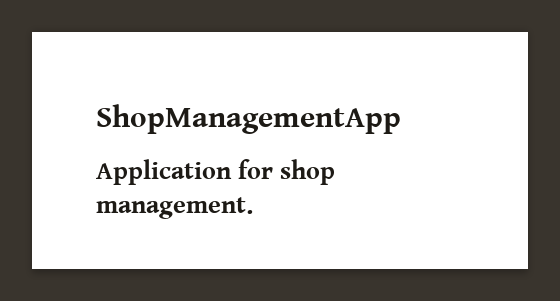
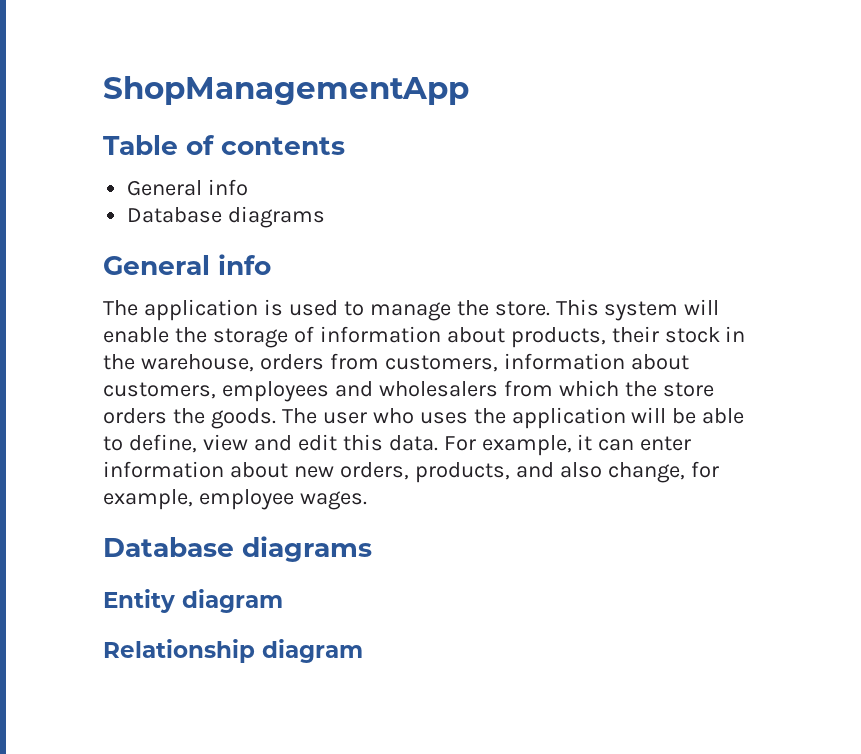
[96,159,336,185] [96,197,253,219] Application for shop management. -> [103,135,345,155] [127,179,249,196] [127,206,326,228] [103,254,271,275] [103,299,720,321] [103,326,746,348] [103,353,689,372] [103,380,714,402] [103,407,745,429] [103,434,692,456] [103,461,719,483] [103,489,367,510] [103,536,372,562] [103,589,283,613] [103,639,363,663] Table of contents // General info // Database diagrams // General info // The application is used to manage the store. This system will enable the storage of information about products, their stock in the warehouse, orders from customers, information about customers, employees and wholesalers from which the store orders the goods. The user who uses the application will be able to define, view and edit this data. For example, it can enter information about new orders, products, and also change, for example, employee wages. // Database diagrams // Entity diagram // Relationship diagram

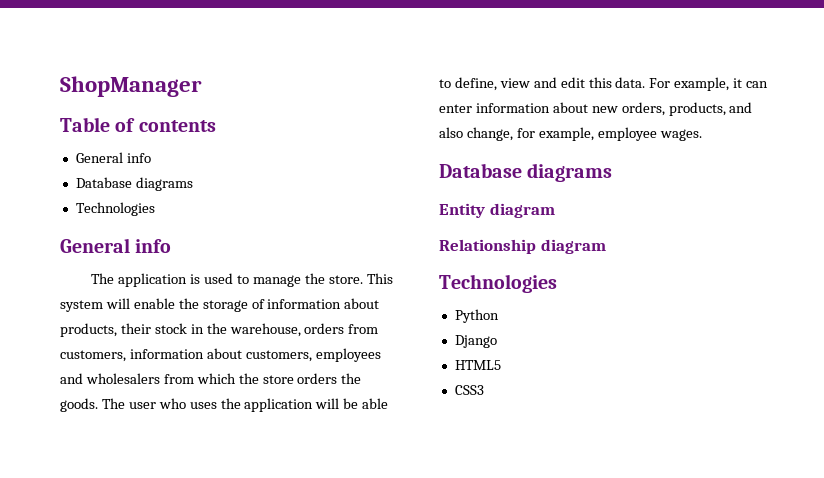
[103,76,469,105] ShopManagementApp -> [60,76,202,97] ShopManager
(326, 217) none -> [75,202,155,216] // Technologies
(363, 651) none -> [439,274,557,293] [454,309,499,323] [454,335,497,348] [454,360,501,370] [454,385,484,395] // Technologies // Python // Django // HTML5 // CSS3

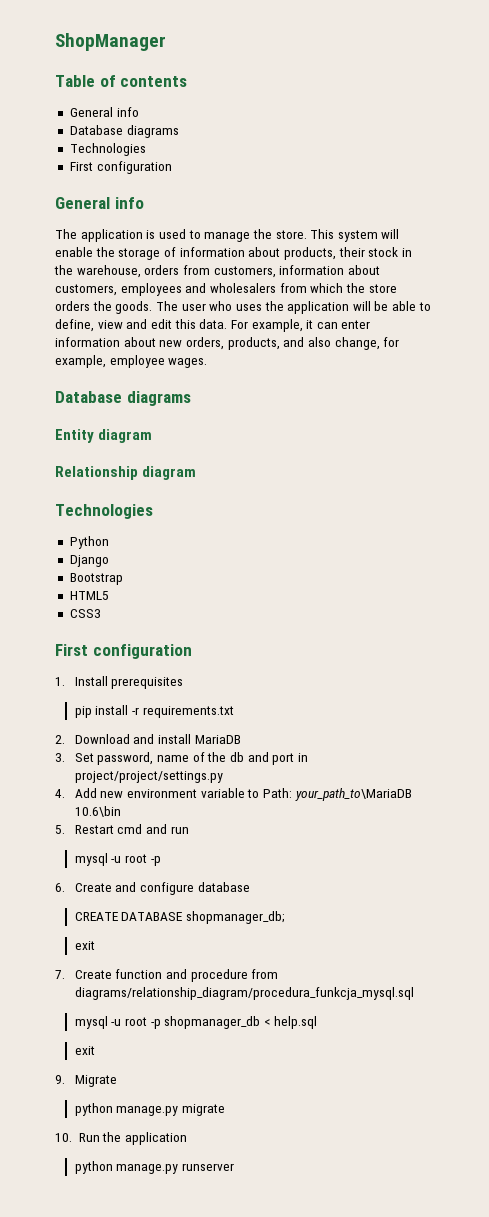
(155, 209) none -> [69,161,172,174] // First configuration
(497, 341) none -> [69,573,123,585] // Bootstrap
(484, 390) none -> [55,644,192,659] [55,676,184,689] [74,705,234,718] [55,734,241,744] [55,752,308,765] [74,771,223,783] [55,788,412,801] [74,806,121,817] [55,824,189,834] [74,853,161,866] [55,882,250,895] [74,911,285,924] [74,941,95,950] [55,969,279,982] [74,987,414,1000] [74,1016,317,1029] [74,1046,95,1055] [55,1075,117,1087] [74,1103,225,1116] [55,1132,188,1145] [74,1161,234,1174] // First configuration // 1. Install prerequisites // pip install -r requirements.txt // 2. Download and install MariaDB // 3. Set password, name of the db and port in project/project/settings.py // 4. Add new environment variable to Path: your_path_to\MariaDB 10.6\bin // 5. Restart cmd and run // mysql -u root -p // 6. Create and configure database // CREATE DATABASE shopmanager_db; // exit // 7. Create function and procedure from diagrams/relationship_diagram/procedura_funkcja_mysql.sql // mysql -u root -p shopmanager_db < help.sql // exit // 9. Migrate // python manage.py migrate // 10. Run the application // python manage.py runserver

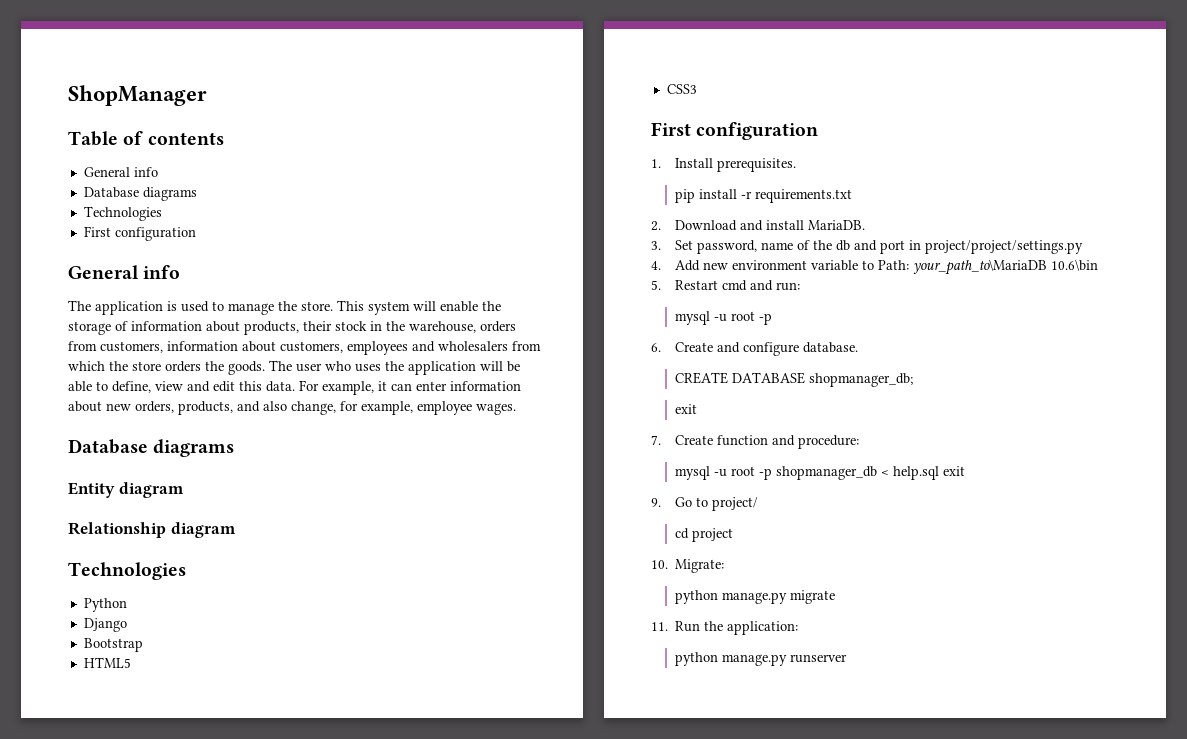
[111,677,184,689] prerequisites -> [716,158,796,172] prerequisites.
[194,735,241,744] MariaDB -> [807,220,865,230] MariaDB.
[170,826,189,834] run -> [775,282,800,291] run:
[197,882,250,892] database -> [802,342,858,353] database.
[190,969,279,982] [74,987,414,1000] procedure from diagrams/relationship_diagram/procedura_funkcja_mysql.sql -> [797,435,859,449] procedure:
(317, 1022) // -> (939, 473) none
[74,1075,117,1087] Migrate -> [674,497,758,511] [674,528,733,542] [651,559,725,573] Go to project/ // cd project // 10. Migrate:
[55,1133,72,1142] 10. -> [651,622,668,631] 11.
[125,1132,188,1145] application -> [727,621,799,635] application:

